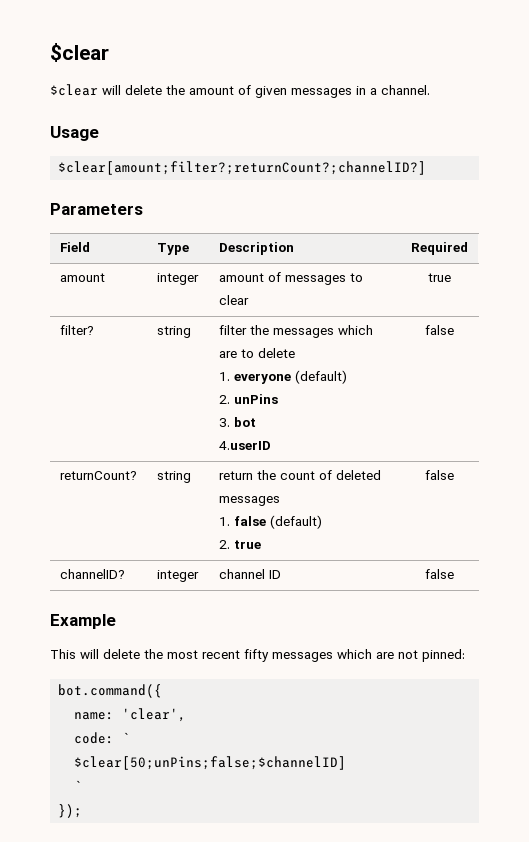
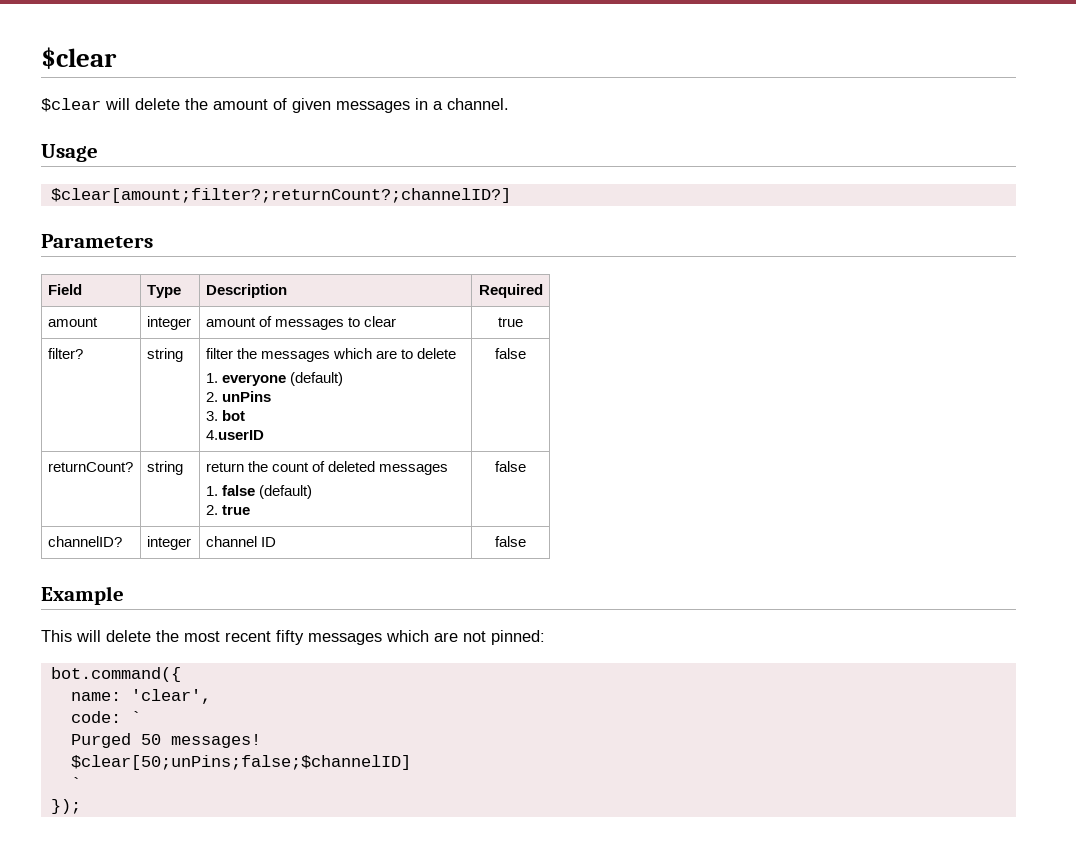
(131, 737) none -> [70,733,261,748] // Purged 50 messages!

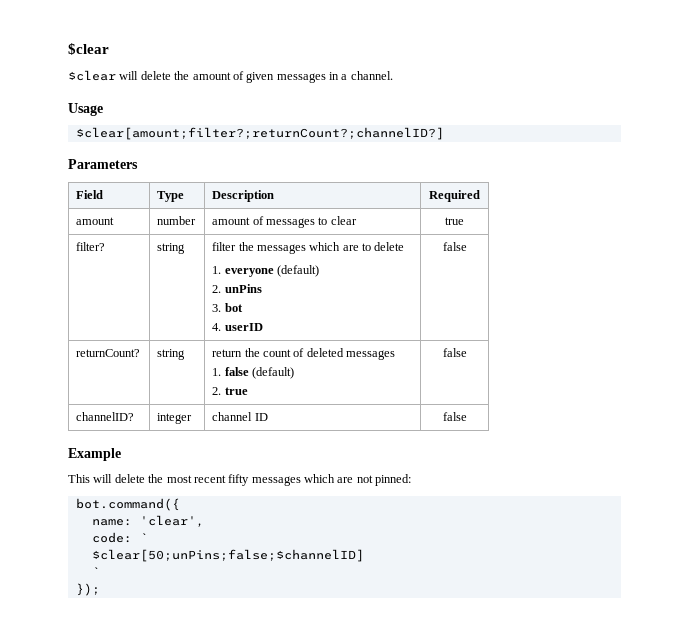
[146,316,191,330] integer -> [157,216,197,225] number
[205,430,264,440] 4.userID -> [212,323,263,331] 4. userID
[70,733,261,748] // Purged 50 messages! -> (148, 537) none

